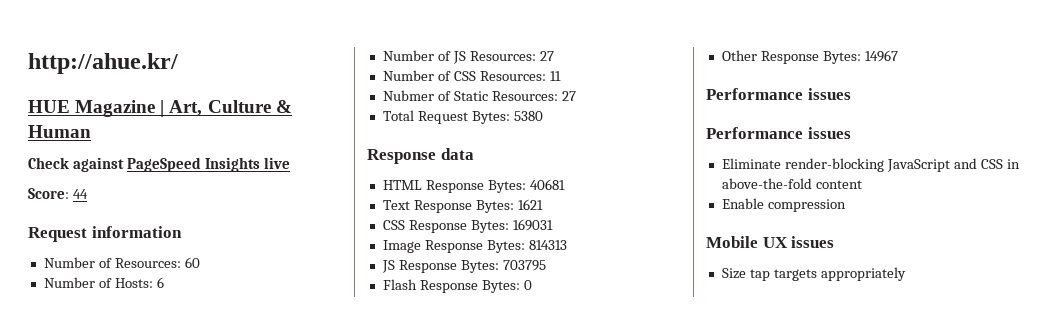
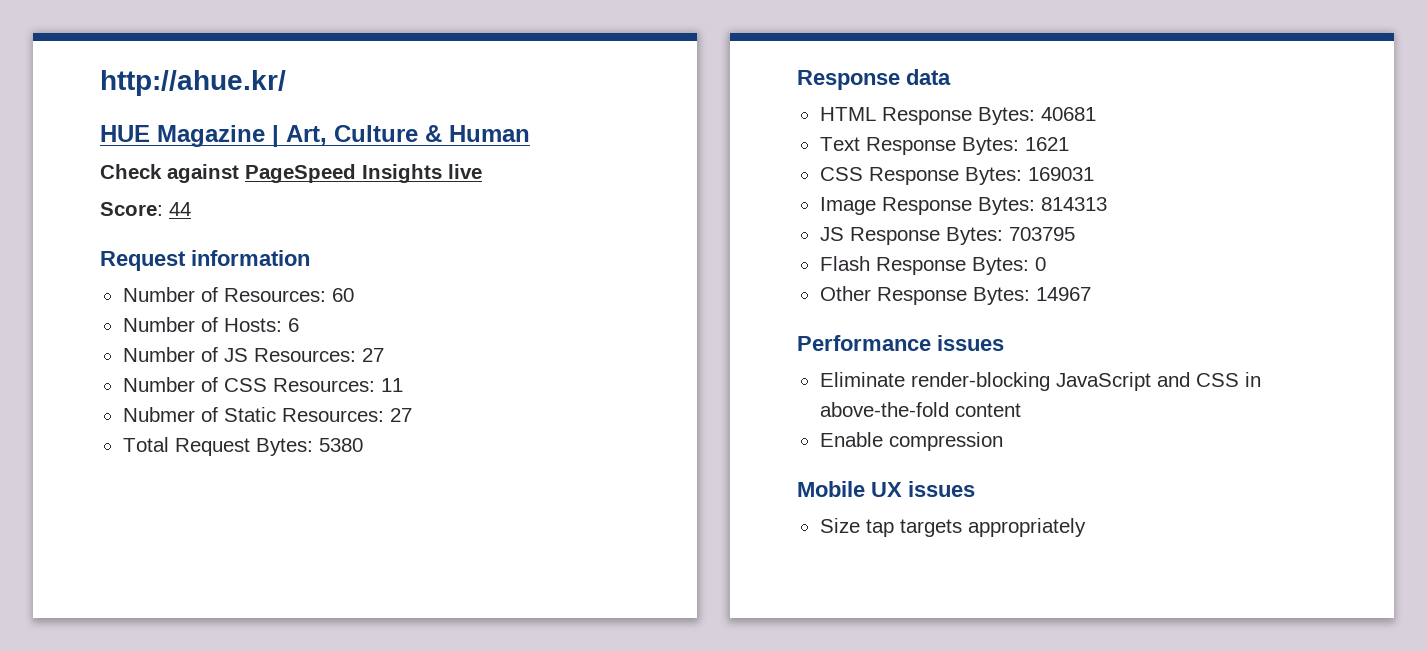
[706,127,851,139] // Performance issues -> (1004, 343) none

